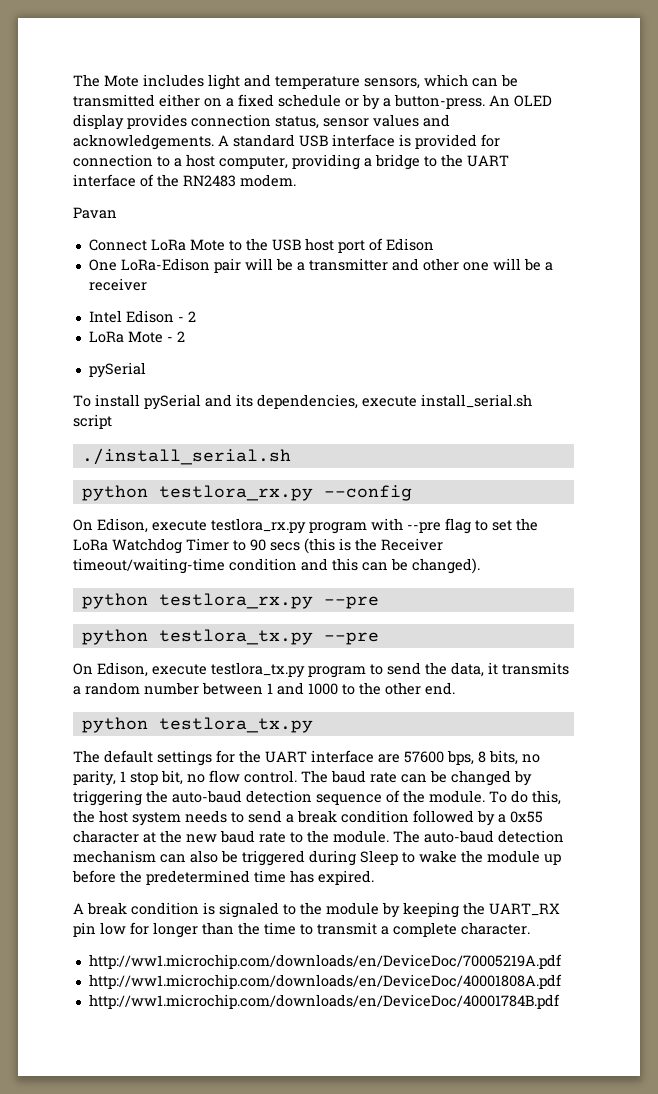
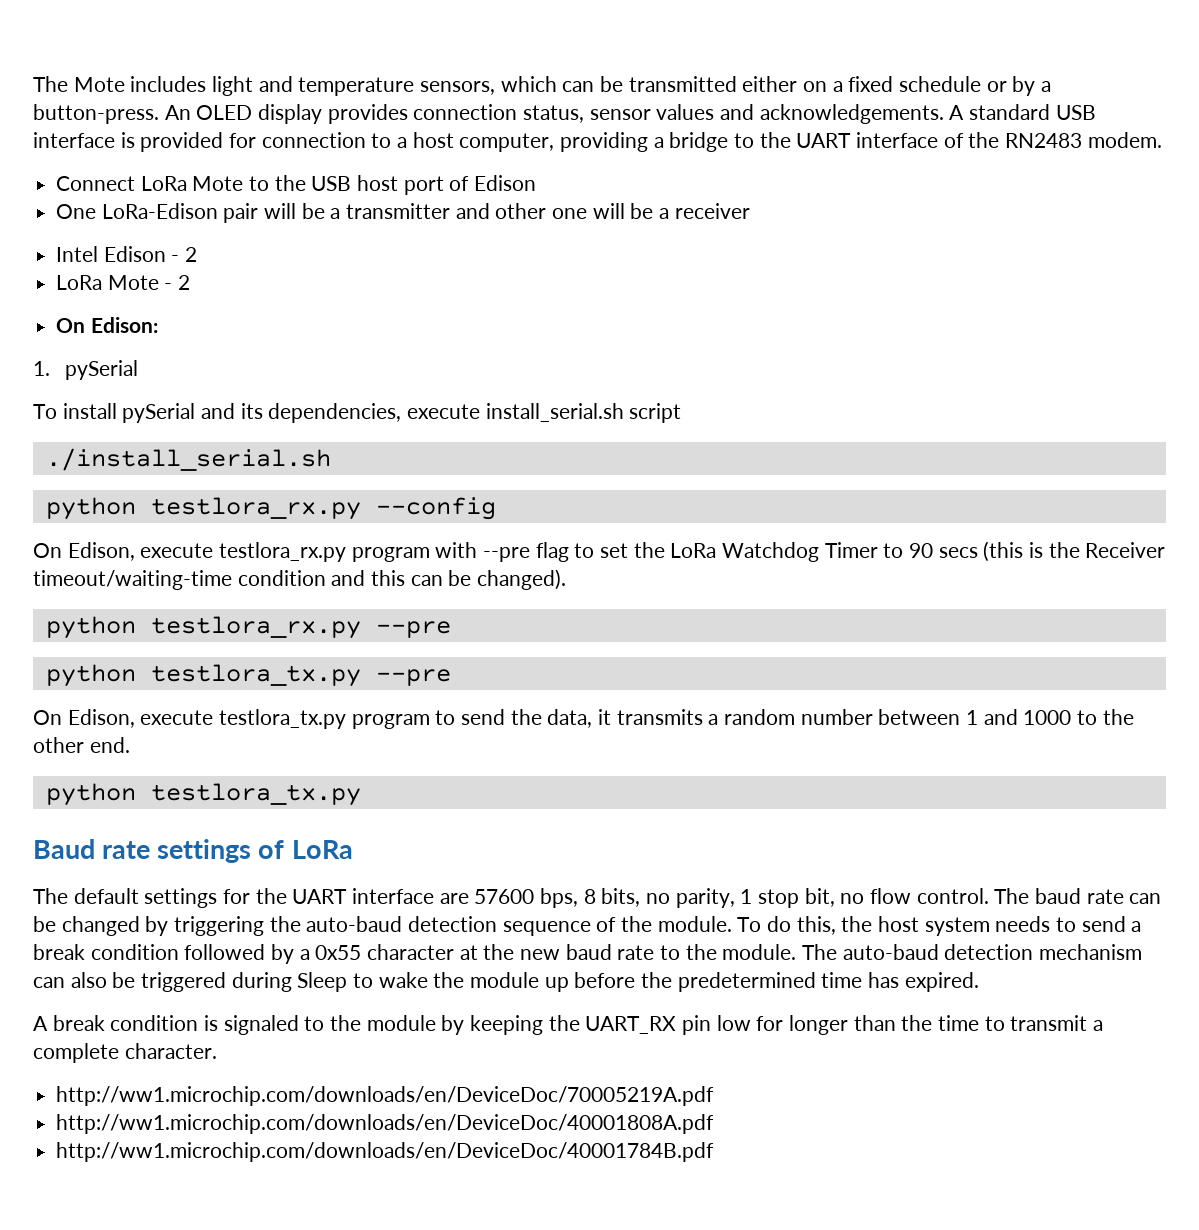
[73,207,117,219] // Pavan -> (1162, 140) none
(185, 336) none -> [56,317,158,333] [33,361,50,376] On Edison: // 1.
(313, 725) none -> [33,839,353,863] // Baud rate settings of LoRa

